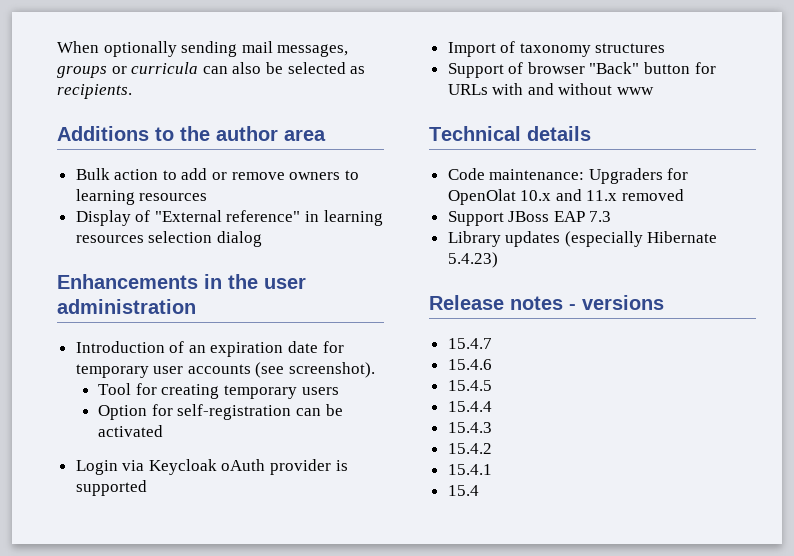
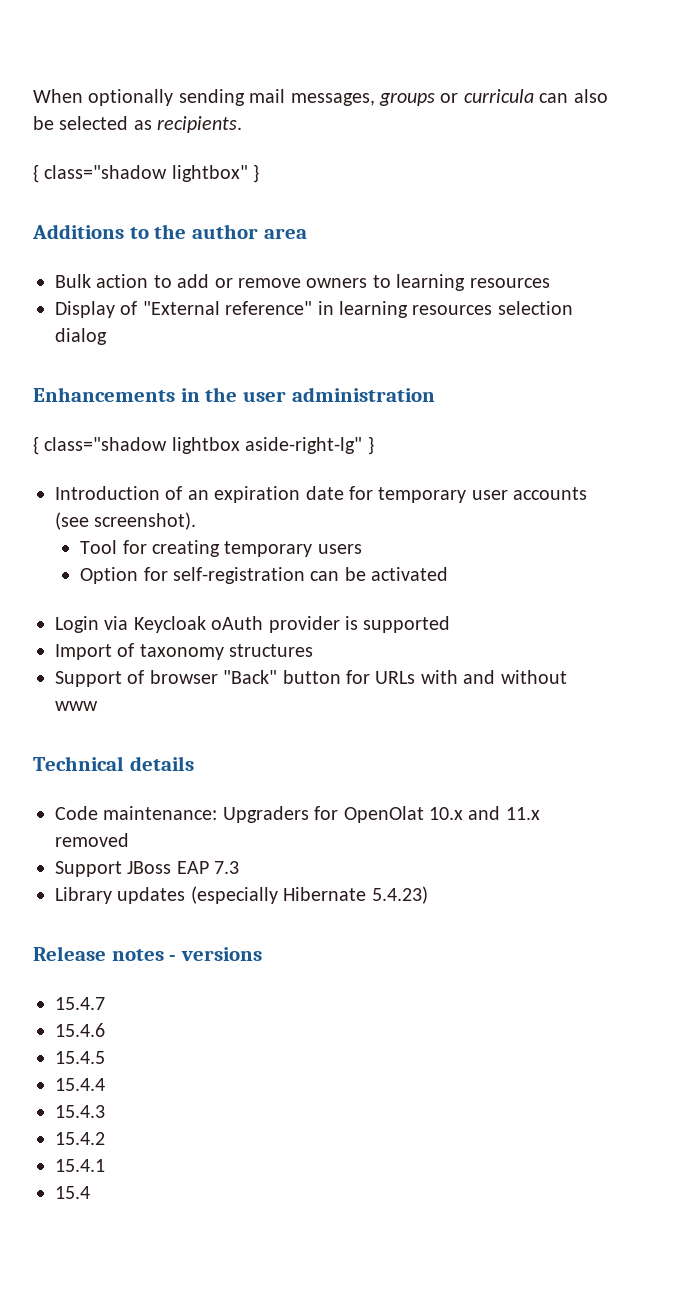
(132, 91) none -> [33,164,260,183] // { class="shadow lightbox" }
(196, 306) none -> [33,436,374,455] // { class="shadow lightbox aside-right-lg" }

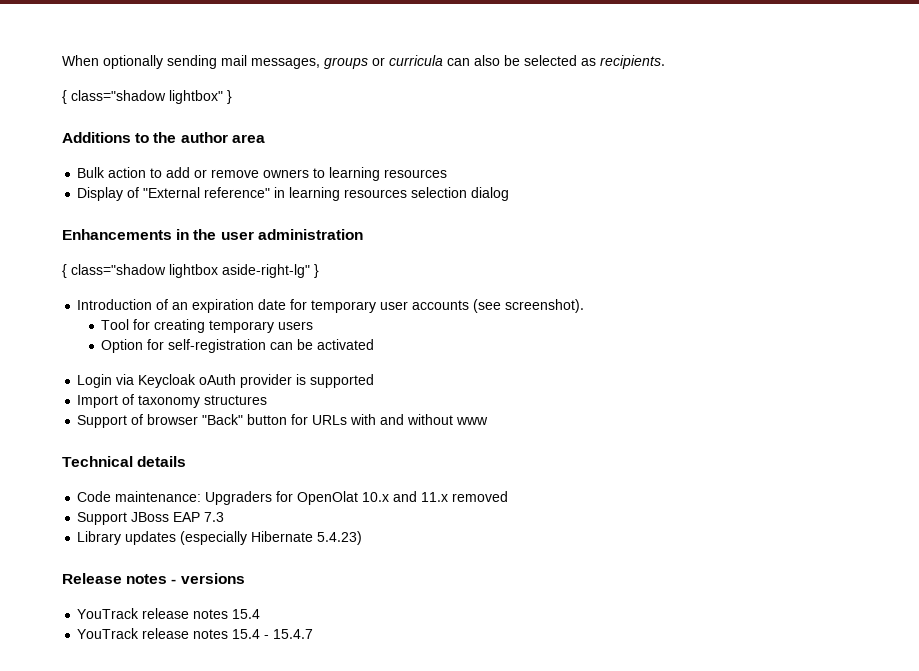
[55,997,105,1010] [55,1023,105,1037] [55,1051,105,1064] [55,1078,105,1091] [55,1105,105,1118] [55,1132,105,1145] [55,1159,105,1172] [55,1186,90,1199] 15.4.7 // 15.4.6 // 15.4.5 // 15.4.4 // 15.4.3 // 15.4.2 // 15.4.1 // 15.4 -> [77,608,261,619] [77,628,314,639] YouTrack release notes 15.4 // YouTrack release notes 15.4 - 15.4.7

